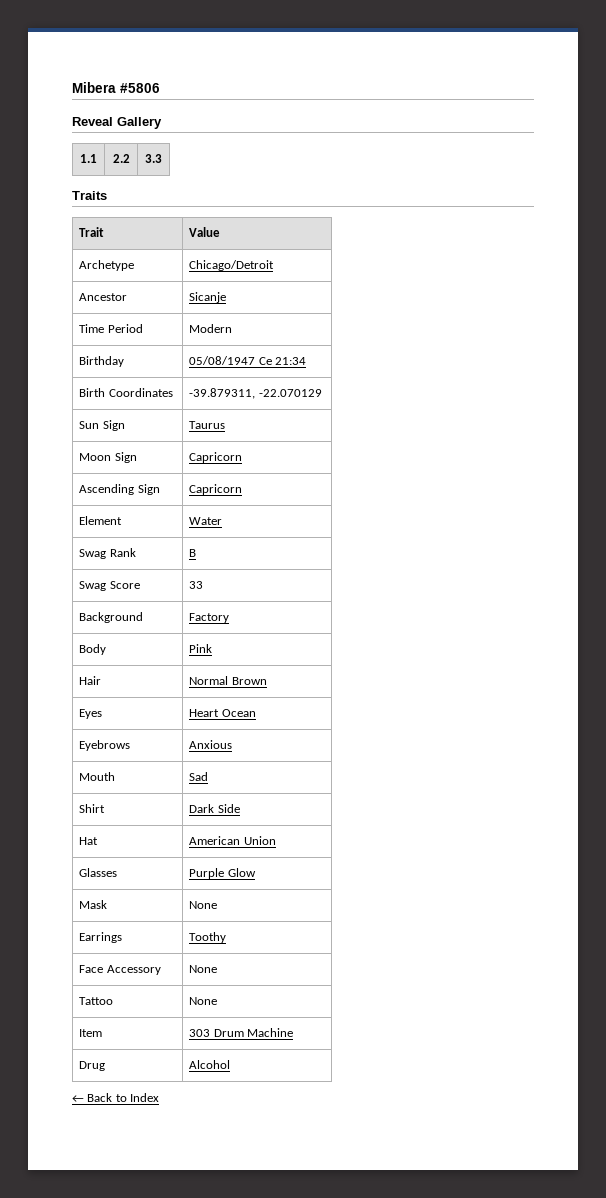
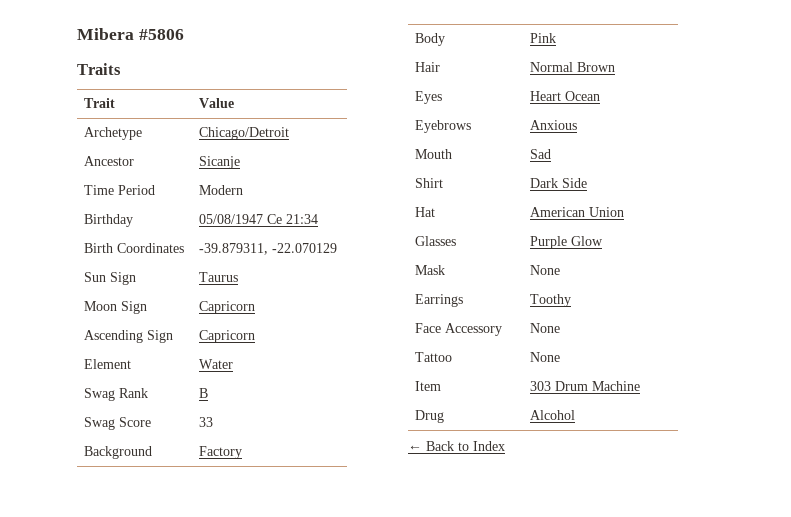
[72,117,162,129] [80,154,97,163] [112,154,130,163] [145,154,162,163] // Reveal Gallery // 1.1 | 2.2 | 3.3 -> (184, 34) none

